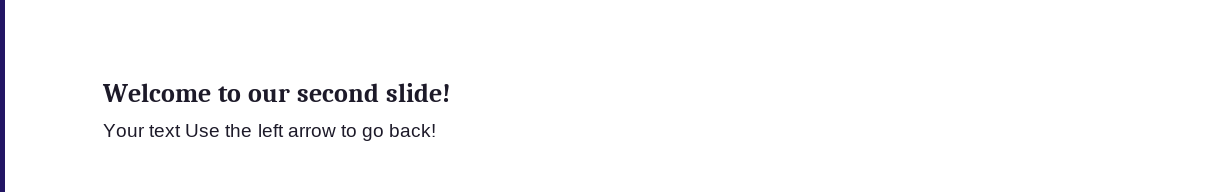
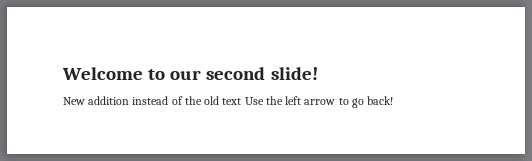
[103,124,145,137] Your -> [63,96,220,105] New addition instead of the old

